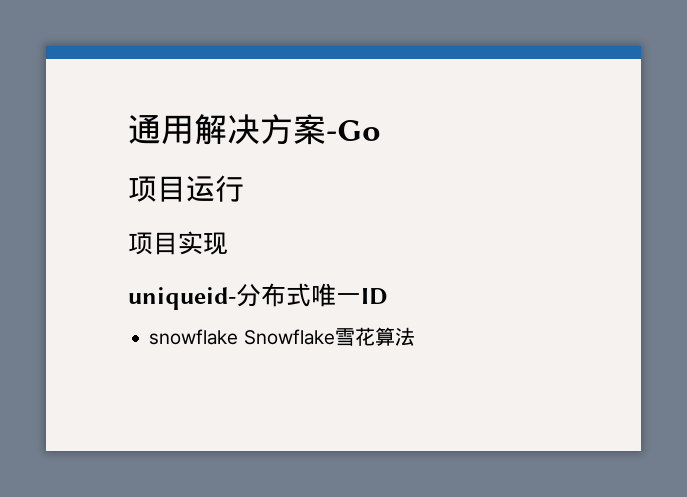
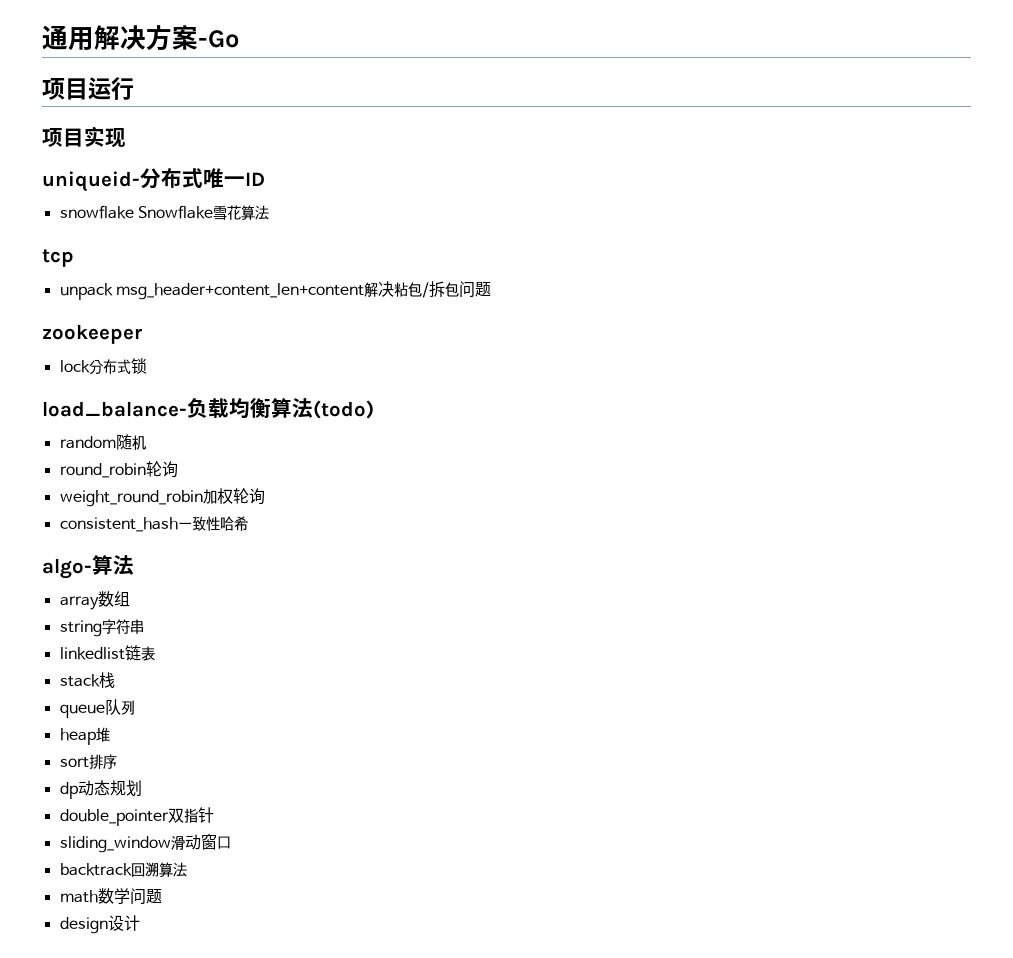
(415, 336) none -> [42,249,74,267] [59,281,491,300] [42,324,142,344] [59,358,147,375] [42,398,374,419] [59,434,146,450] [59,461,178,478] [59,488,265,507] [59,516,248,532] [42,555,134,579] [59,591,130,610] [59,619,144,637] [59,645,155,661] [59,672,115,688] [59,699,135,718] [59,727,110,745] [59,754,117,769] [59,780,142,799] [59,807,214,826] [59,834,231,853] [59,862,187,878] [59,888,162,905] [59,915,140,934] // tcp // unpack msg_header+content_len+content解决粘包/拆包问题 // zookeeper // lock分布式锁 // load_balance-负载均衡算法(todo) // random随机 // round_robin轮询 // weight_round_robin加权轮询 // consistent_hash一致性哈希 // algo-算法 // array数组 // string字符串 // linkedlist链表 // stack栈 // queue队列 // heap堆 // sort排序 // dp动态规划 // double_pointer双指针 // sliding_window滑动窗口 // backtrack回溯算法 // math数学问题 // design设计

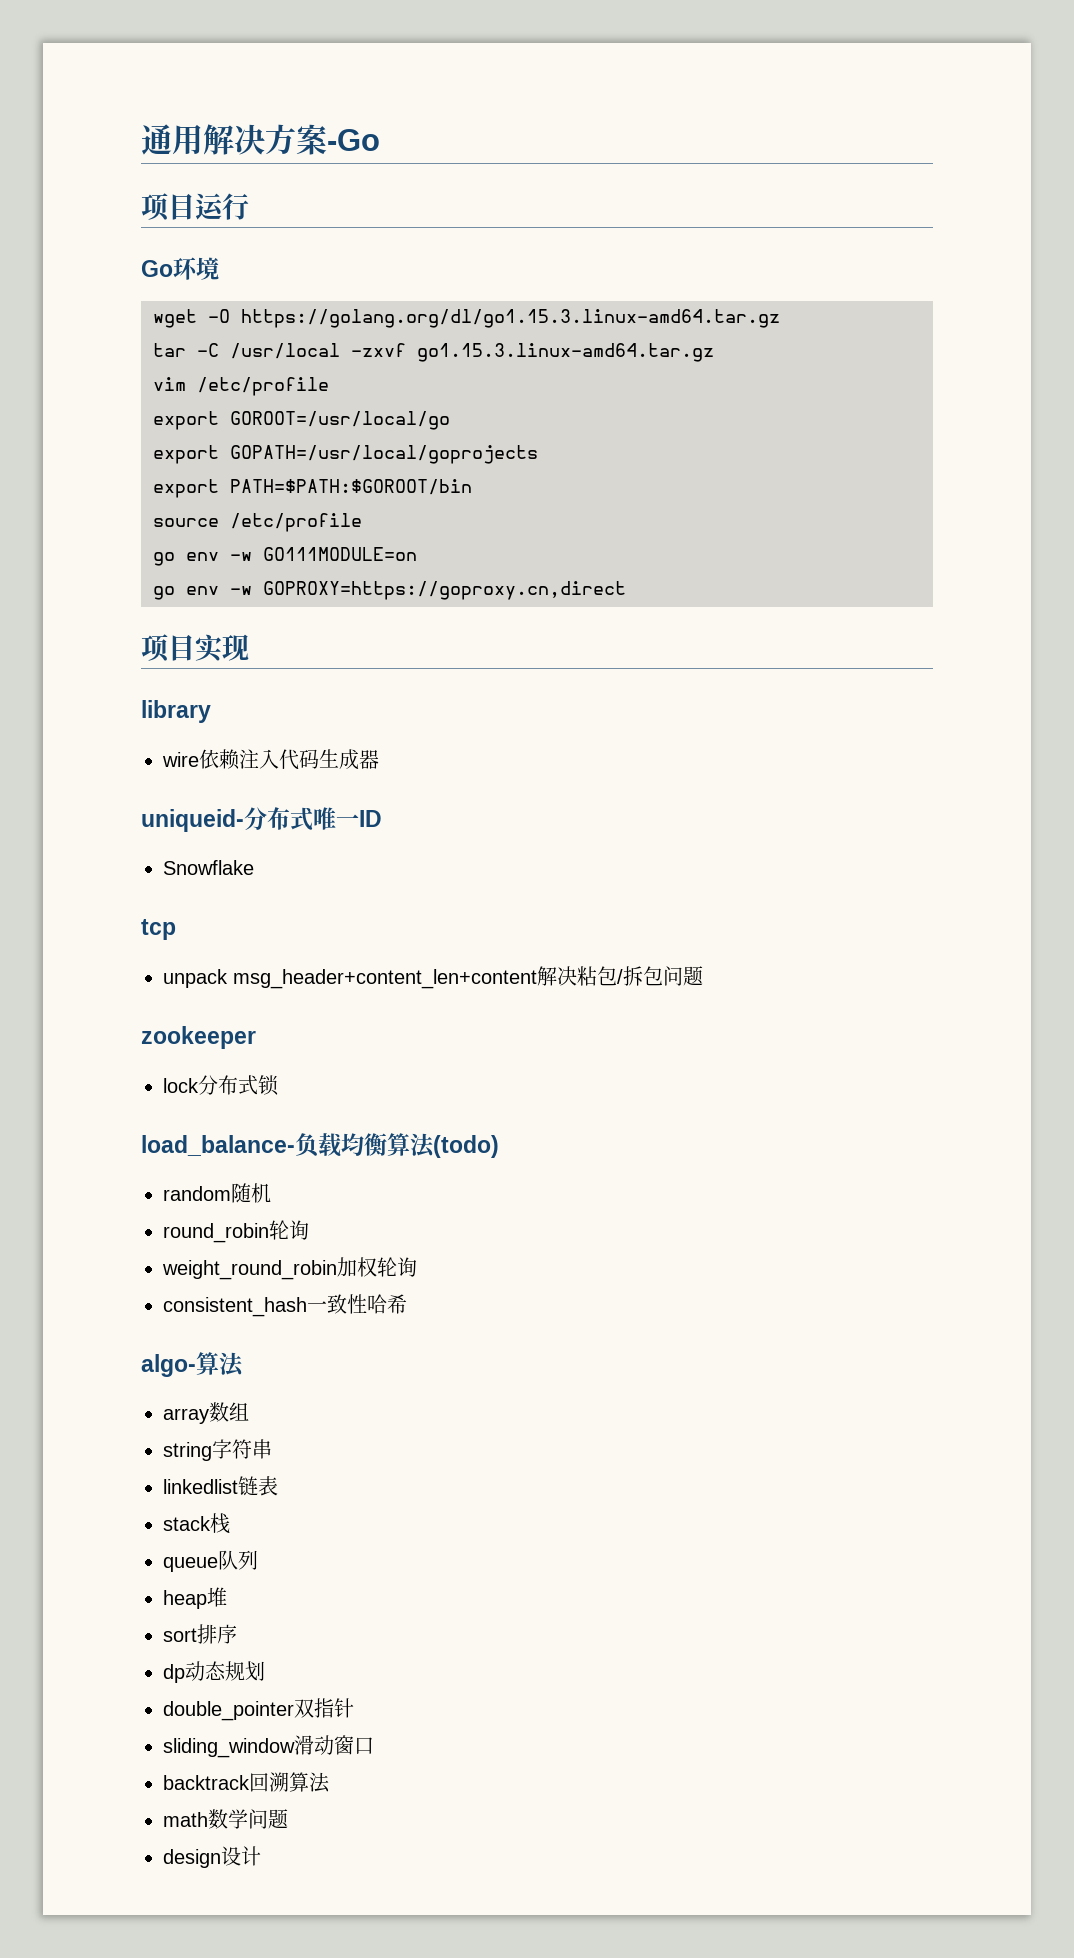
[42,126,126,148] 项目实现 -> [141,257,219,280] [153,309,780,328] [153,343,714,362] [153,377,329,396] [153,411,450,430] [153,445,538,464] [153,479,472,498] [153,513,362,532] [153,547,417,566] [153,581,626,600] [141,634,249,662] [141,700,211,723] [162,749,379,770] Go环境 // wget -O https://golang.org/dl/go1.15.3.linux-amd64.tar.gz // tar -C /usr/local -zxvf go1.15.3.linux-amd64.tar.gz // vim /etc/profile // export GOROOT=/usr/local/go // export GOPATH=/usr/local/goprojects // export PATH=$PATH:$GOROOT/bin // source /etc/profile // go env -w GO111MODULE=on // go env -w GOPROXY=https://goproxy.cn,direct // 项目实现 // library // wire依赖注入代码生成器
[59,205,134,219] snowflake -> (382, 818) none
[212,205,269,221] 雪花算法 -> (254, 867) none

